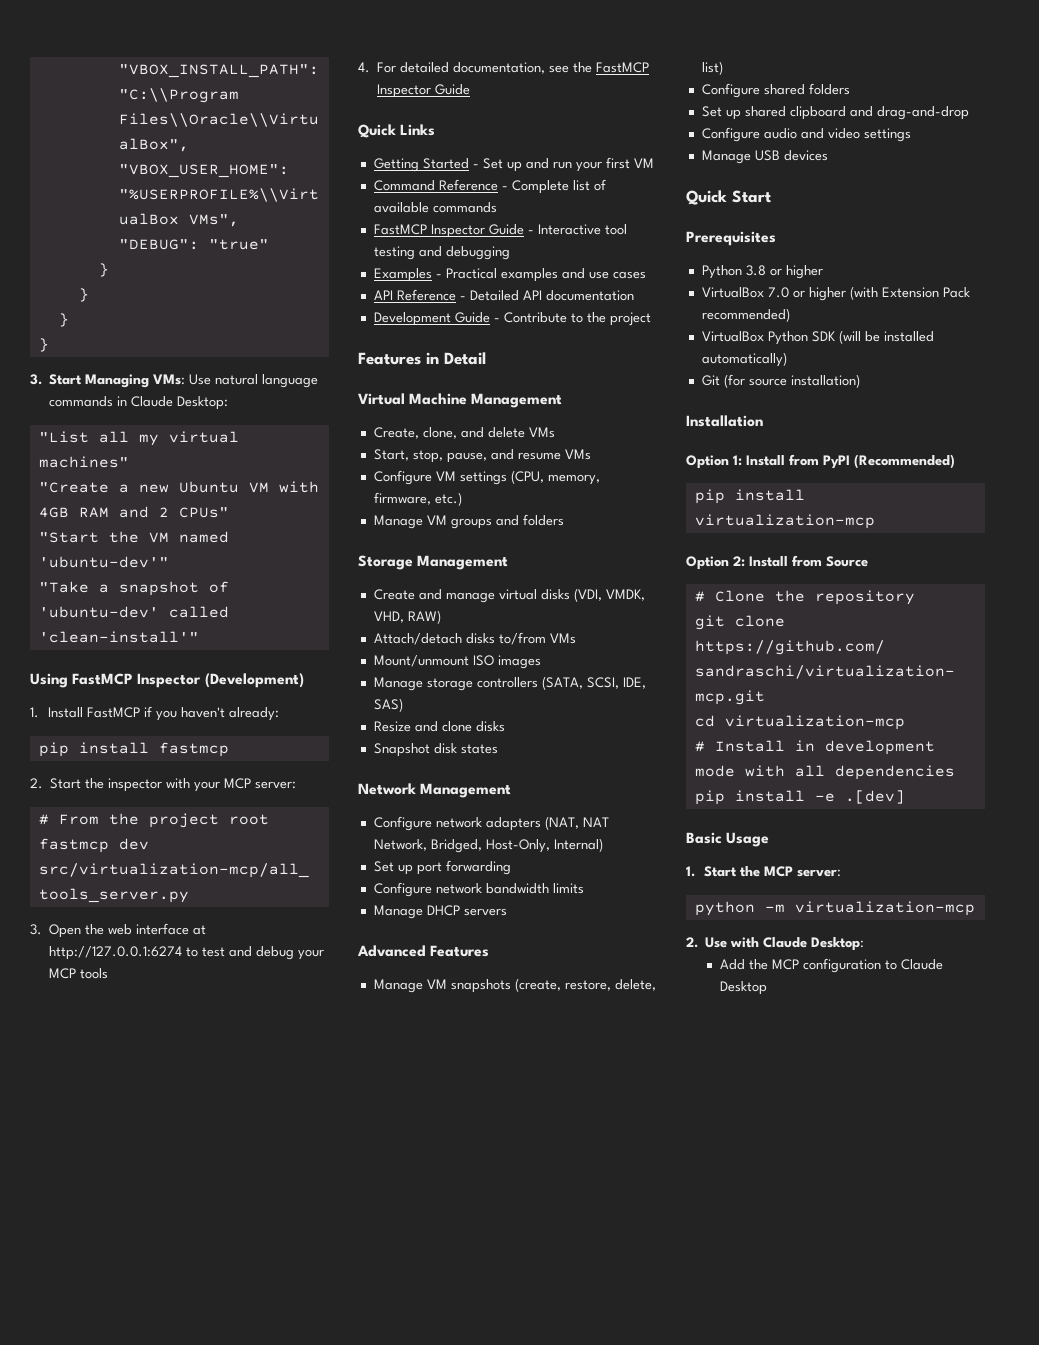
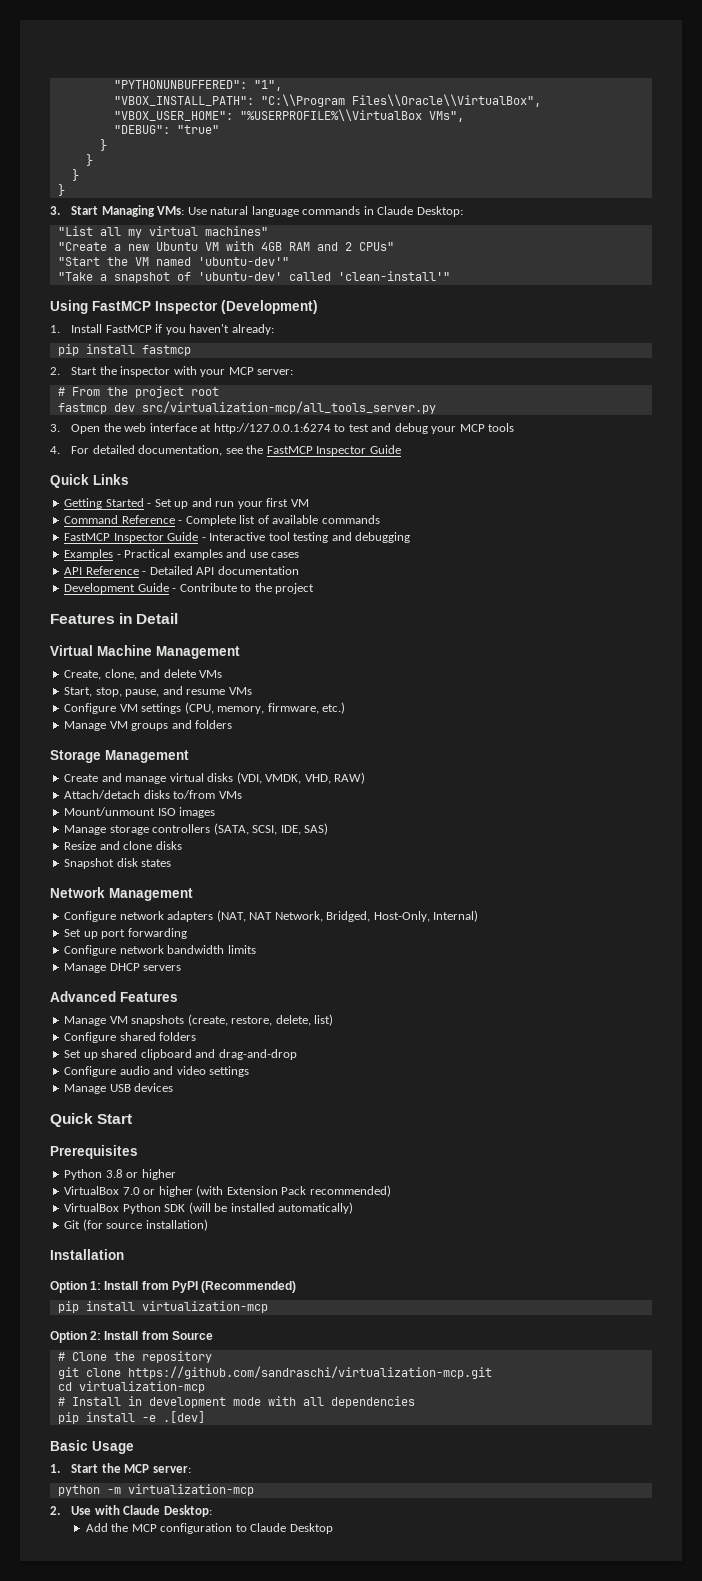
(118, 71) none -> [113,80,282,91] "PYTHONUNBUFFERED": "1", //

